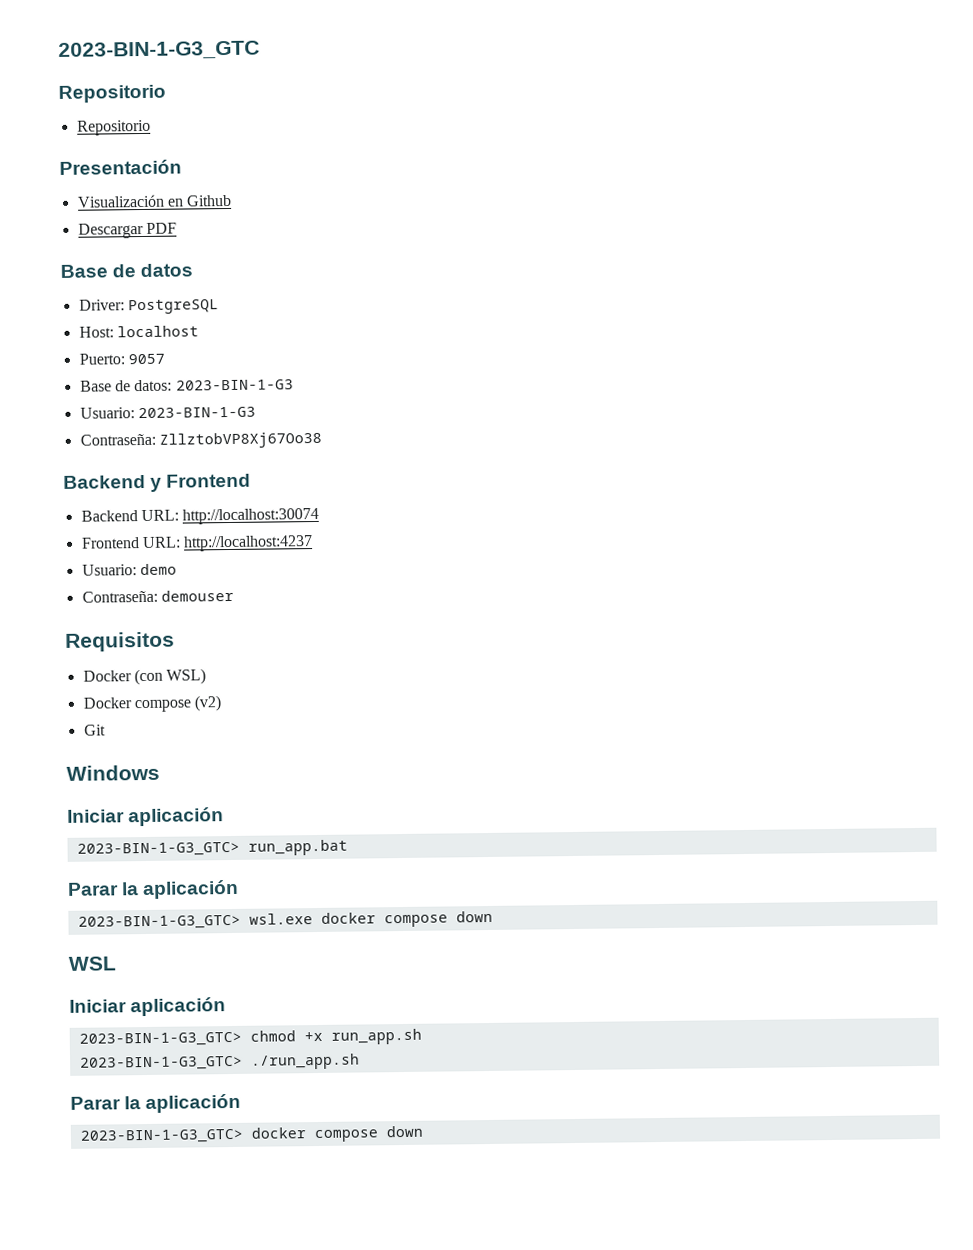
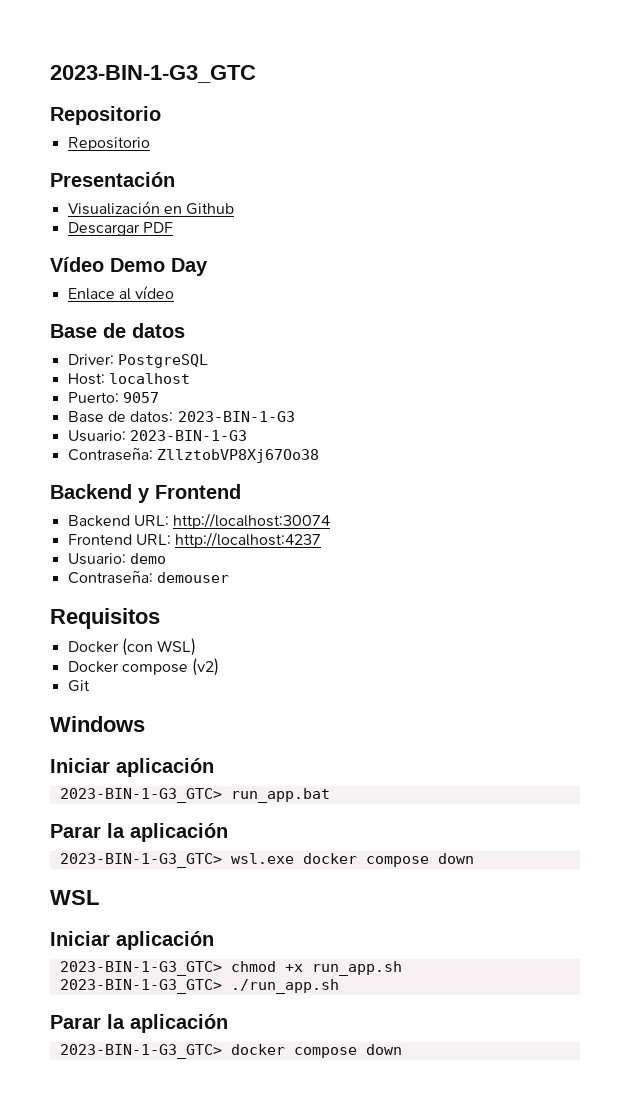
(177, 228) none -> [50,257,208,276] [67,286,175,300] // Vídeo Demo Day // Enlace al vídeo

